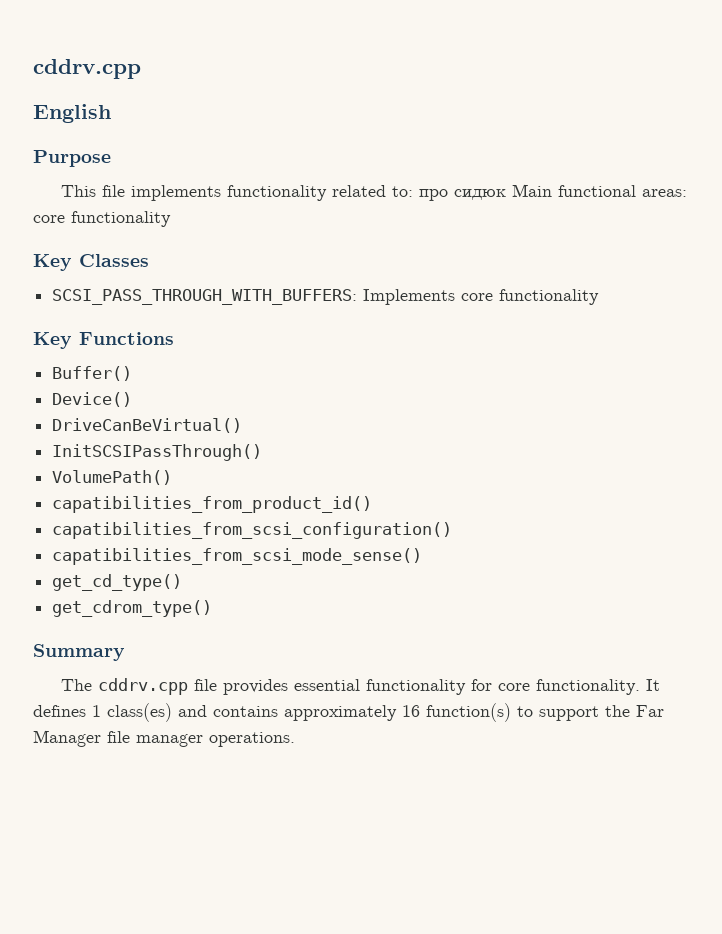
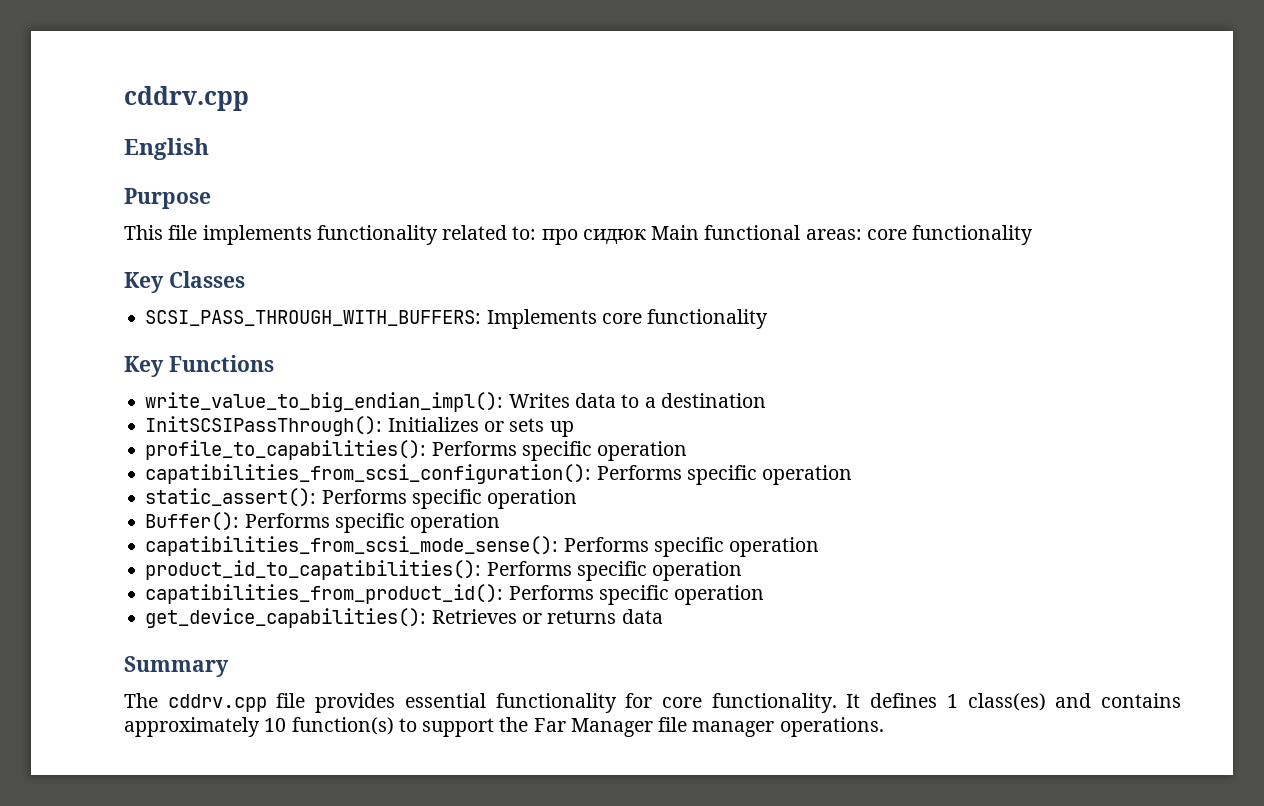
[52,366,133,381] [52,392,133,407] [52,418,243,433] [52,444,263,461] [52,470,173,485] [52,496,373,513] [52,522,453,539] [52,548,423,565] [52,574,183,591] [52,600,213,617] Buffer() // Device() // DriveCanBeVirtual() // InitSCSIPassThrough() // VolumePath() // capatibilities_from_product_id() // capatibilities_from_scsi_configuration() // capatibilities_from_scsi_mode_sense() // get_cd_type() // get_cdrom_type() -> [145,392,766,412] [145,416,574,437] [145,440,688,461] [145,464,853,485] [145,488,578,509] [145,512,501,533] [145,536,820,557] [145,560,743,581] [145,584,765,605] [145,608,663,628] write_value_to_big_endian_impl(): Writes data to a destination // InitSCSIPassThrough(): Initializes or sets up // profile_to_capabilities(): Performs specific operation // capatibilities_from_scsi_configuration(): Performs specific operation // static_assert(): Performs specific operation // Buffer(): Performs specific operation // capatibilities_from_scsi_mode_sense(): Performs specific operation // product_id_to_capatibilities(): Performs specific operation // capatibilities_from_product_id(): Performs specific operation // get_device_capabilities(): Retrieves or returns data
[402,705,420,717] 16 -> [264,718,287,732] 10

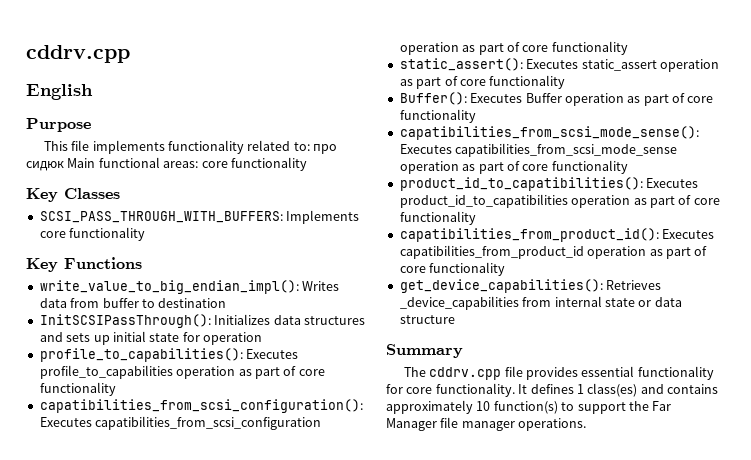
[621,394,656,408] to a -> [70,298,155,308] from buffer to
[483,421,504,432] or -> [273,315,365,325] [39,332,63,342] data structures and
(574, 429) none -> [112,331,262,345] initial state for operation
[431,441,688,461] Performs specific operation -> [246,349,299,359] [39,365,325,379] [39,382,116,396] Executes profile_to_capabilities operation as part of core functionality
[596,465,853,485] Performs specific operation -> [39,416,322,430] [399,41,628,55] Executes capatibilities_from_scsi_configuration operation as part of core functionality
[321,489,578,509] Performs specific operation -> [526,59,719,72] [399,75,566,89] Executes static_assert operation as part of core functionality
[244,513,501,533] Performs specific operation -> [470,93,714,106] [399,109,476,123] Executes Buffer operation as part of core functionality
[563,537,820,557] Performs specific operation -> [399,143,678,157] [399,160,628,174] Executes capatibilities_from_scsi_mode_sense operation as part of core functionality
[486,561,743,581] Performs specific operation -> [646,178,699,188] [399,194,720,208] [399,211,476,225] Executes product_id_to_capatibilities operation as part of core functionality
[508,585,765,605] [145,608,663,628] Performs specific operation // get_device_capabilities(): Retrieves or returns data -> [662,229,715,239] [399,245,708,259] [399,262,506,276] [399,279,662,293] [399,296,682,310] [399,315,455,324] Executes capatibilities_from_product_id operation as part of core functionality // get_device_capabilities(): Retrieves _device_capabilities from internal state or data structure

